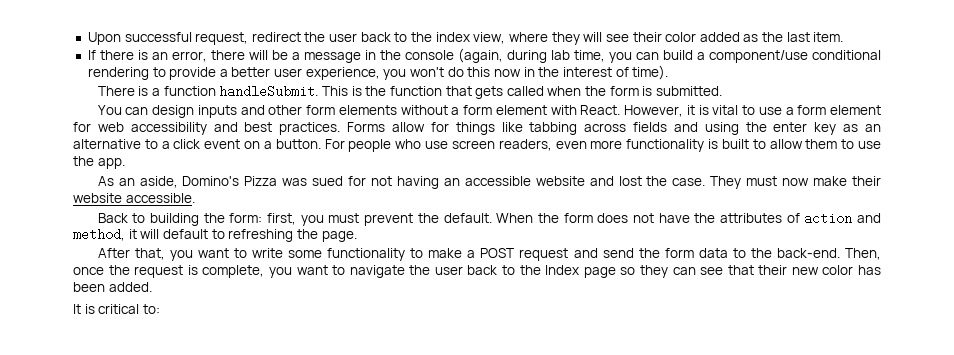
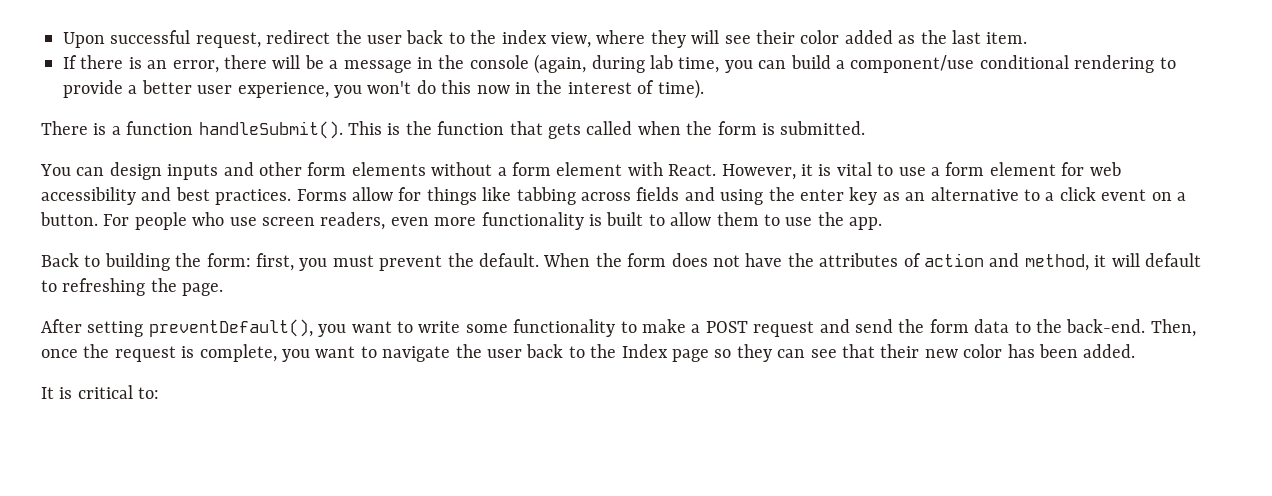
[219,85,319,98] handleSubmit. -> [198,121,343,139] handleSubmit().
[97,176,881,189] [73,193,195,203] // As an aside, Domino's Pizza was sued for not having an accessible website and lost the case. They must now make their website accessible. -> (883, 223) none
[134,248,165,260] that, -> [87,319,313,337] setting preventDefault(),

